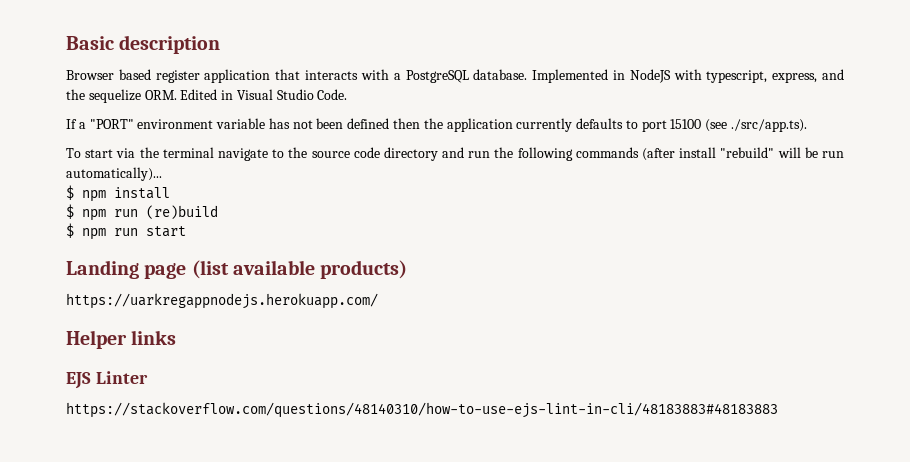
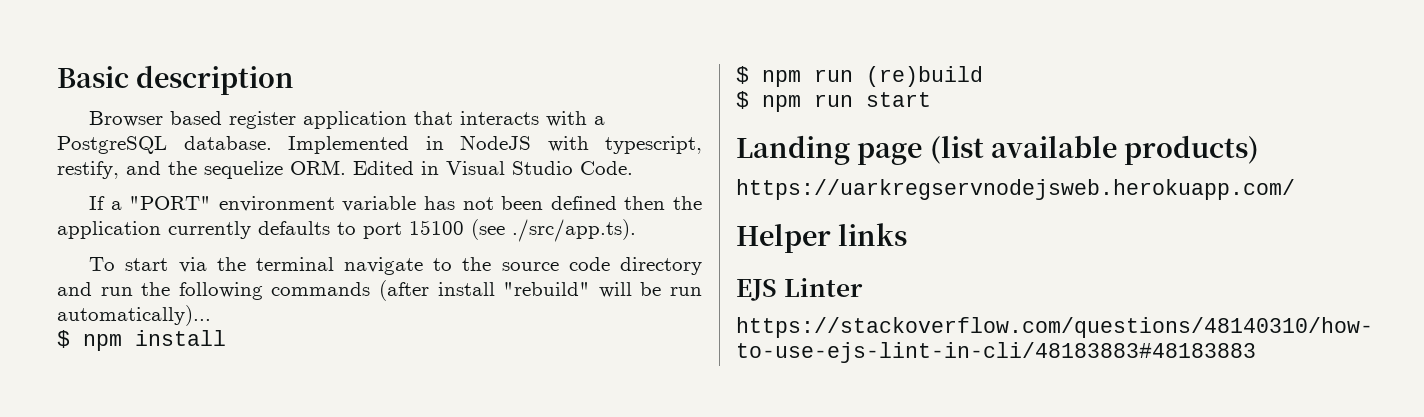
[772,72,818,83] express, -> [57,161,119,179] restify,
[66,293,378,309] https://uarkregappnodejs.herokuapp.com/ -> [736,179,1295,200] https://uarkregservnodejsweb.herokuapp.com/

